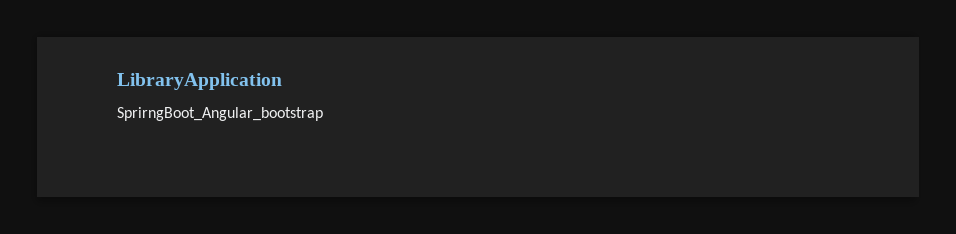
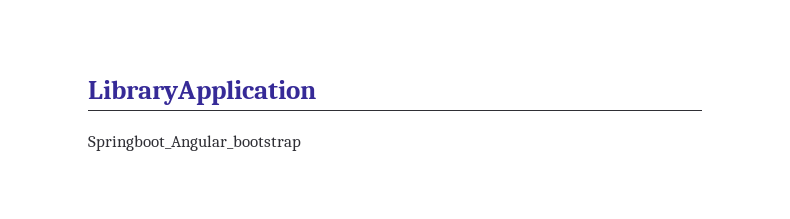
[117,107,323,121] SprirngBoot_Angular_bootstrap -> [88,135,301,151] Springboot_Angular_bootstrap

